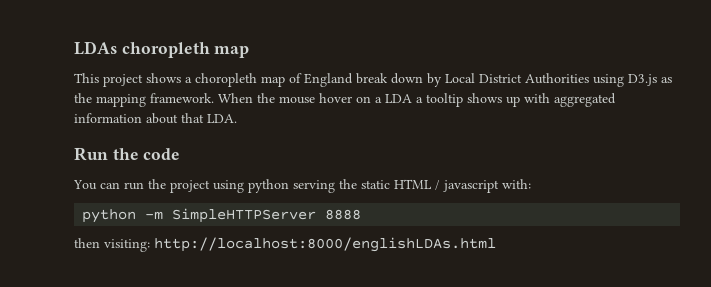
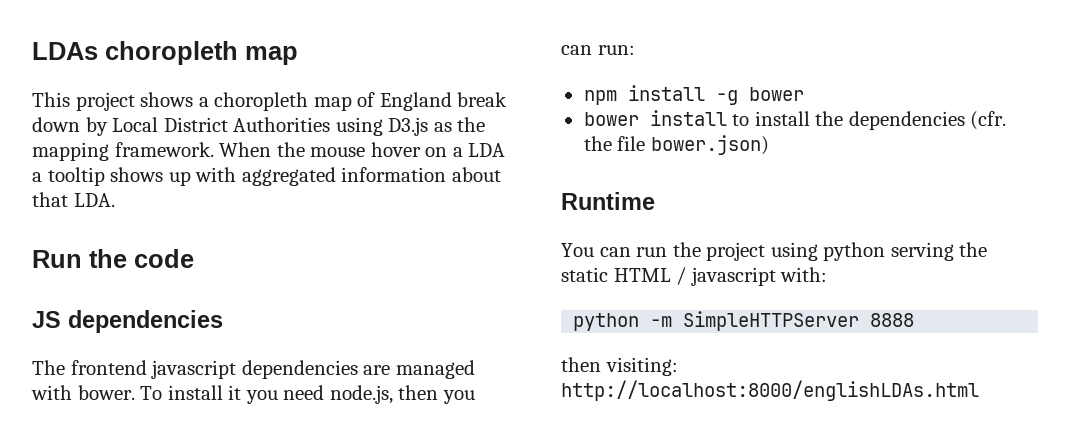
(181, 154) none -> [32,310,223,333] [32,360,475,379] [31,385,475,404] [561,45,635,55] [583,85,804,105] [583,110,1007,130] [583,135,769,155] [561,192,655,210] // JS dependencies // The frontend javascript dependencies are managed with bower. To install it you need node.js, then you can run: // npm install -g bower // bower install to install the dependencies (cfr. the file bower.json) // Runtime

